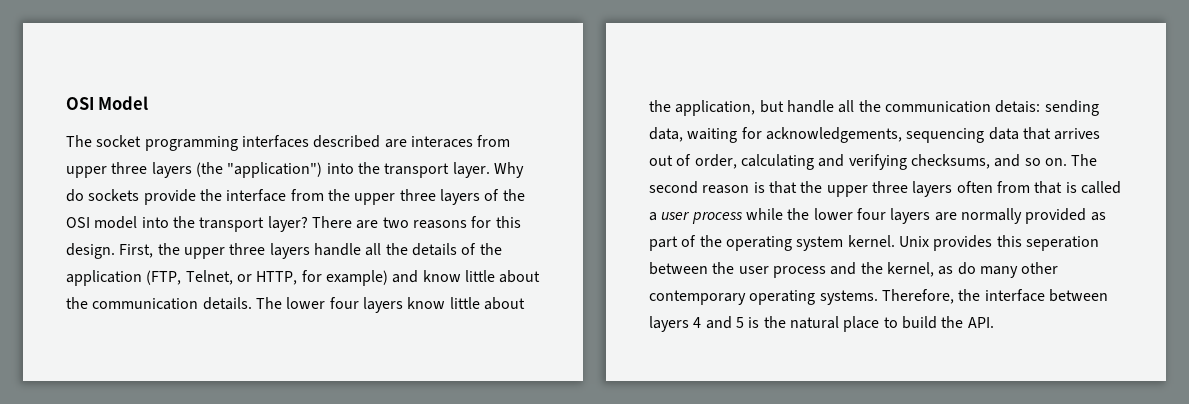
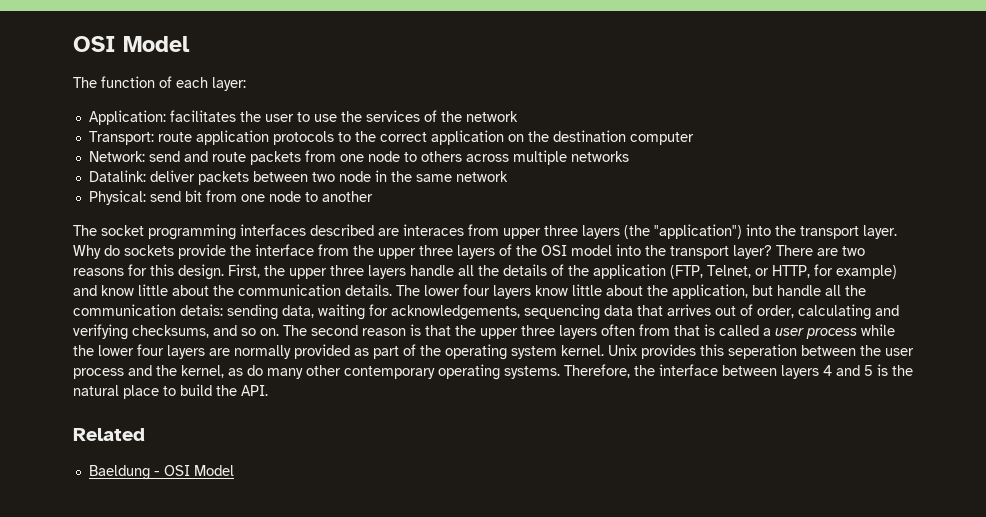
[66,96,149,110] OSI Model -> [73,36,190,52] [73,76,246,91] [88,110,518,125] [88,130,694,145] [88,150,629,165] [88,170,508,185] [88,190,373,205] OSI Model // The function of each layer: // Application: facilitates the user to use the services of the network // Transport: route application protocols to the correct application on the destination computer // Network: send and route packets from one node to others across multiple networks // Datalink: deliver packets between two node in the same network // Physical: send bit from one node to another
(994, 322) none -> [73,428,145,441] [88,465,234,480] // Related // Baeldung - OSI Model

